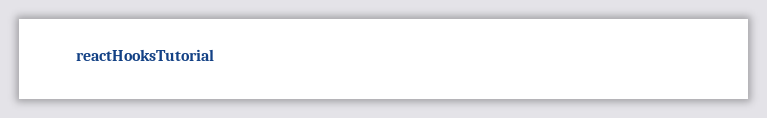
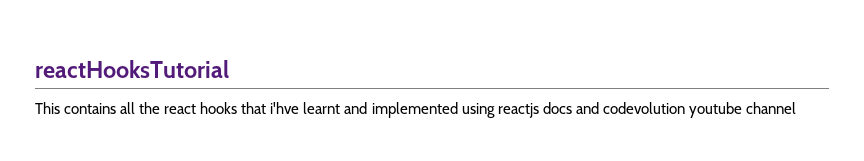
(214, 55) none -> [35,102,796,118] // This contains all the react hooks that i'hve learnt and implemented using reactjs docs and codevolution youtube channel

